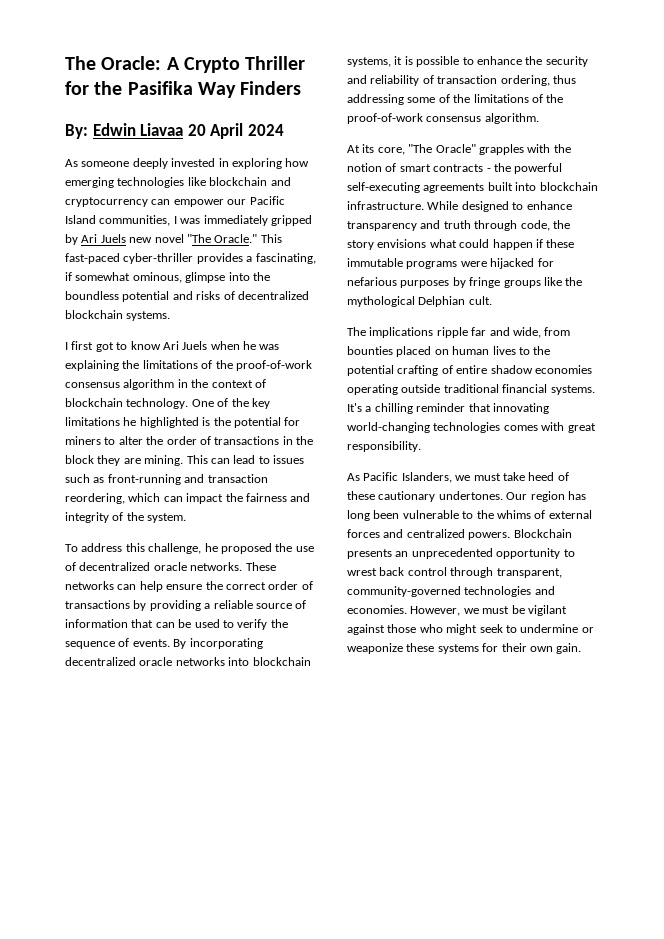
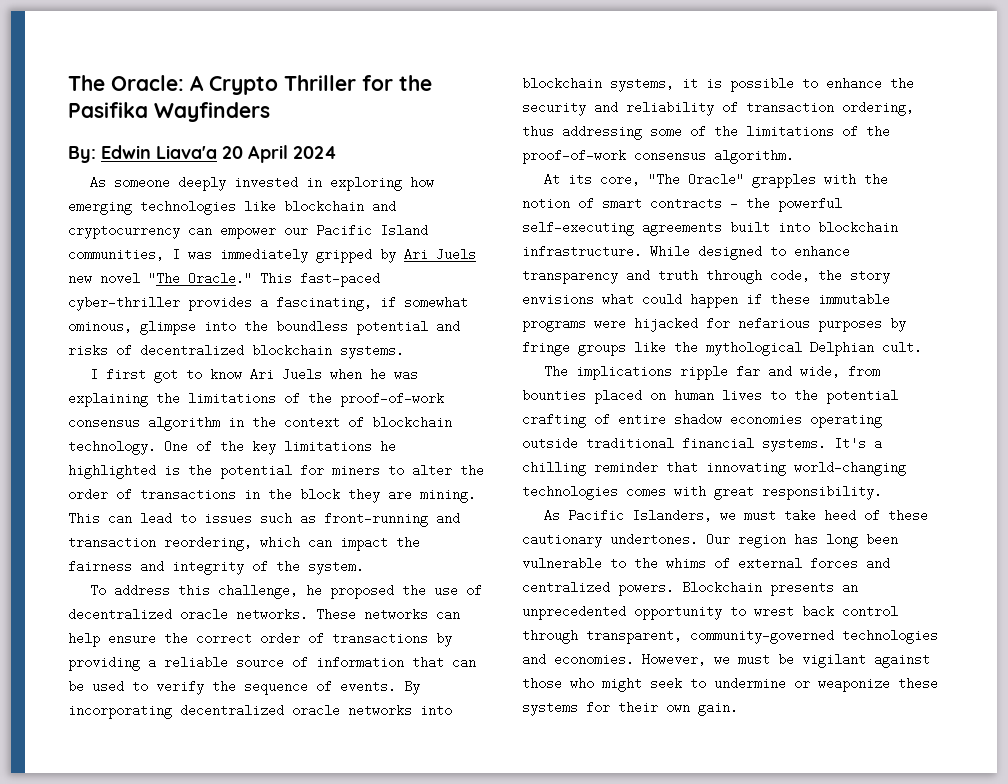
[197,81,302,98] Way Finders -> [154,102,270,122] Wayfinders
[140,123,184,136] Liavaa -> [156,145,217,159] Liava'a

